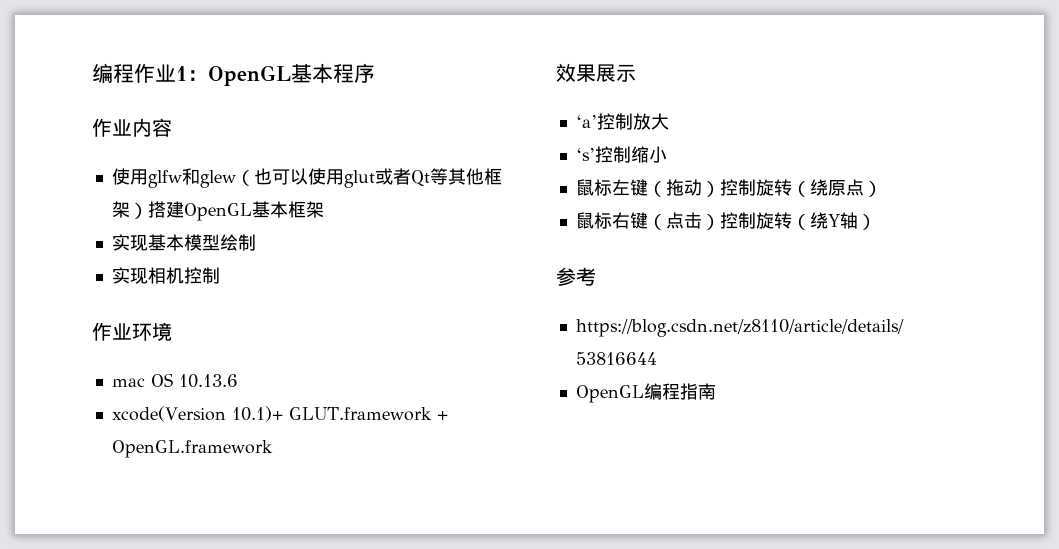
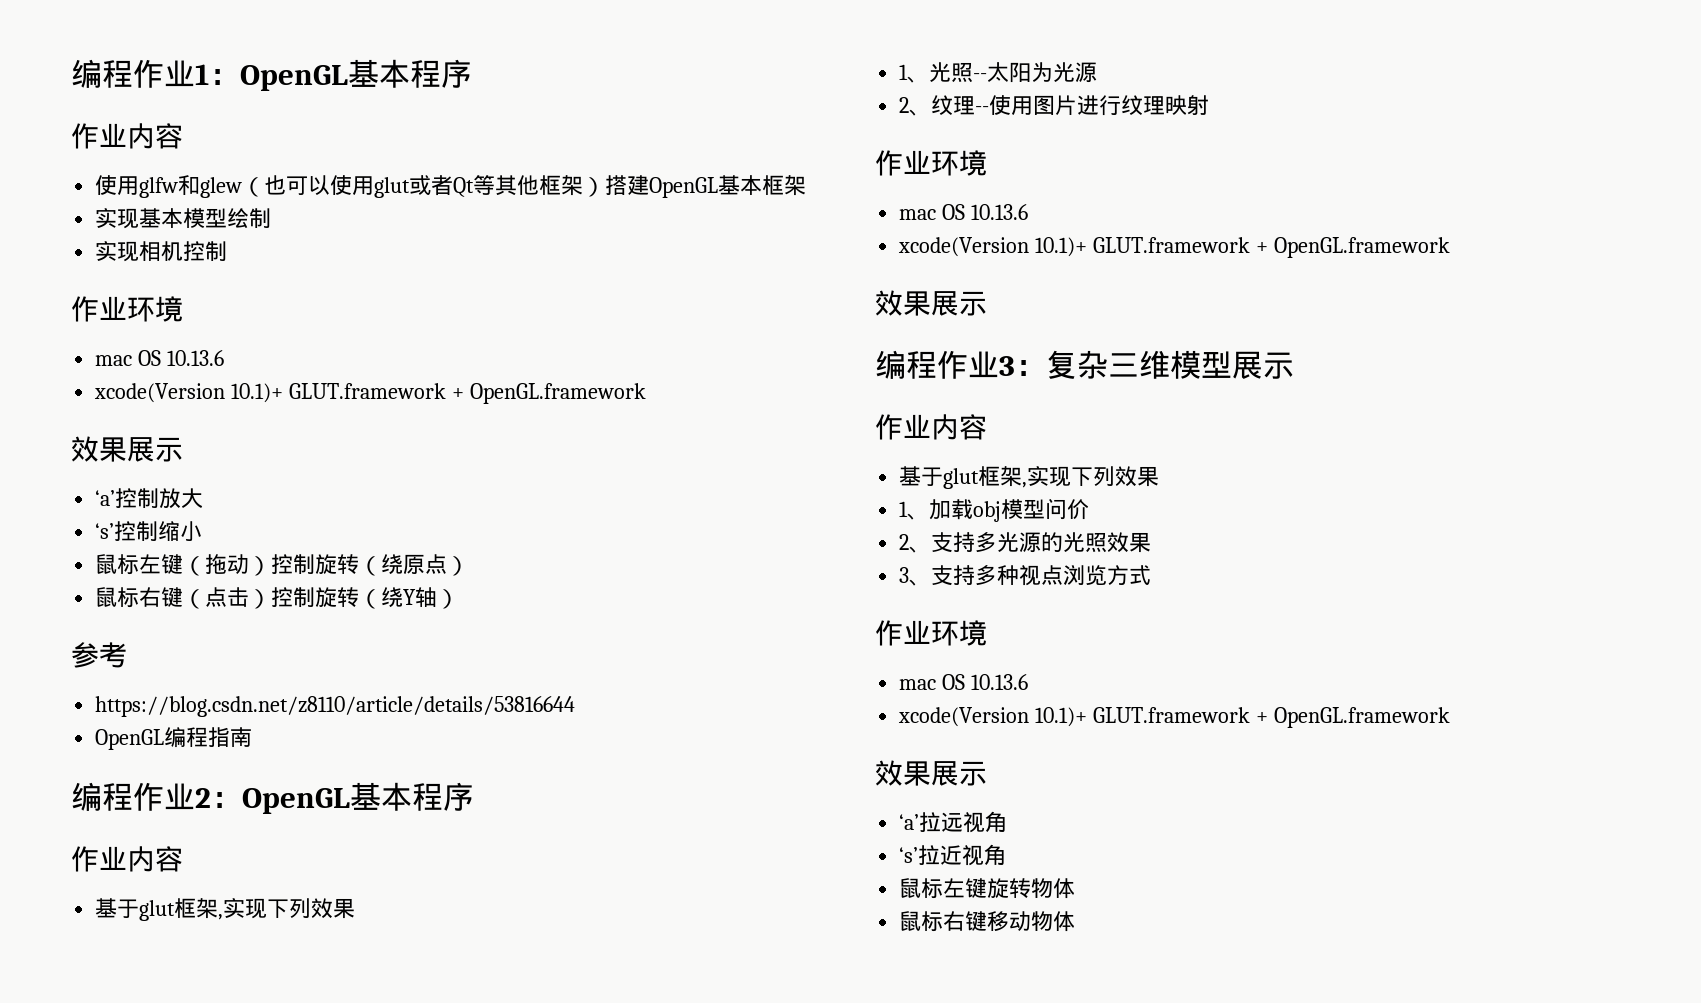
(716, 391) none -> [71,782,474,814] [71,846,183,872] [95,898,356,921] [899,62,1098,83] [899,95,1210,116] [875,150,987,176] [899,204,1029,220] [898,237,1450,258] [875,290,987,316] [875,350,1294,379] [875,414,987,440] [899,466,1160,489] [899,498,1090,522] [899,532,1152,553] [899,565,1152,586] [875,620,987,646] [899,674,1029,690] [898,707,1450,728] [875,760,987,786] [899,811,1008,833] [899,844,1007,866] [899,878,1076,899] [899,911,1076,932] // 编程作业2：OpenGL基本程序 // 作业内容 // 基于glut框架,实现下列效果 // 1、光照--太阳为光源 // 2、纹理--使用图片进行纹理映射 // 作业环境 // mac OS 10.13.6 // xcode(Version 10.1)+ GLUT.framework + OpenGL.framework // 效果展示 // 编程作业3：复杂三维模型展示 // 作业内容 // 基于glut框架,实现下列效果 // 1、加载obj模型问价 // 2、支持多光源的光照效果 // 3、支持多种视点浏览方式 // 作业环境 // mac OS 10.13.6 // xcode(Version 10.1)+ GLUT.framework + OpenGL.framework // 效果展示 // ‘a’拉远视角 // ‘s’拉近视角 // 鼠标左键旋转物体 // 鼠标右键移动物体

